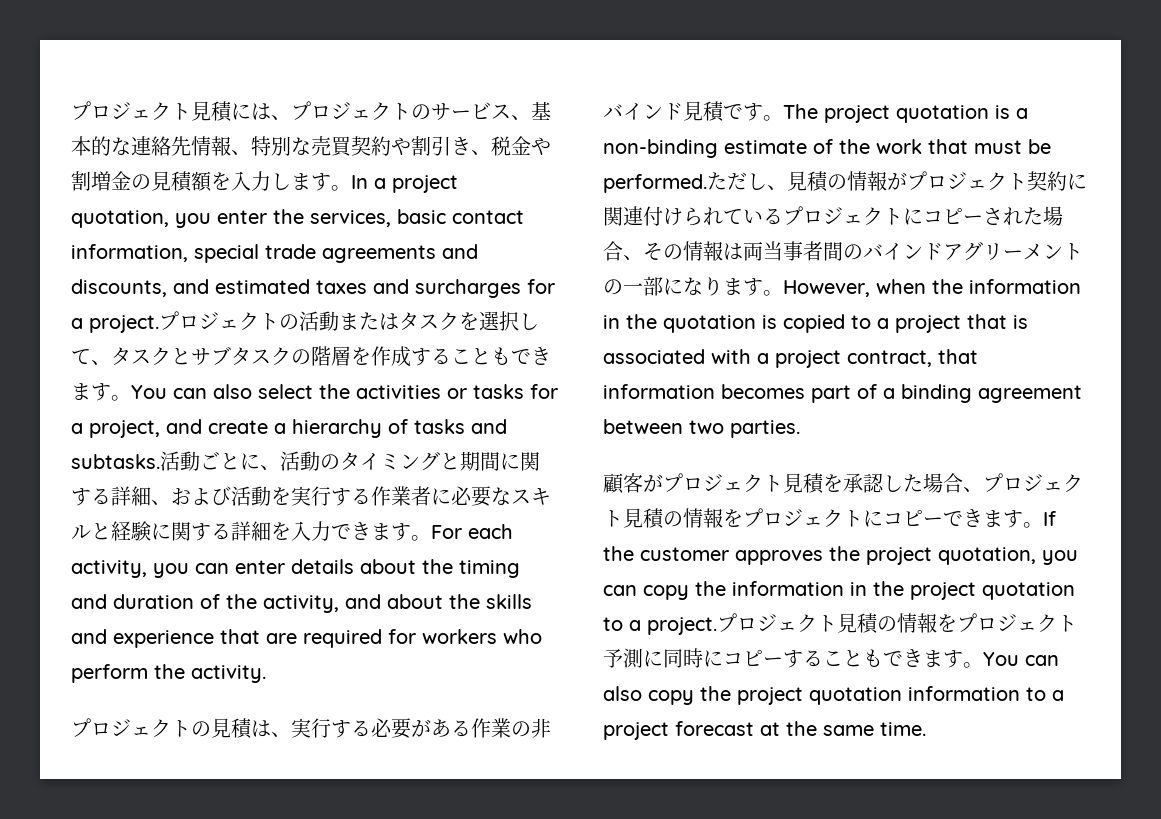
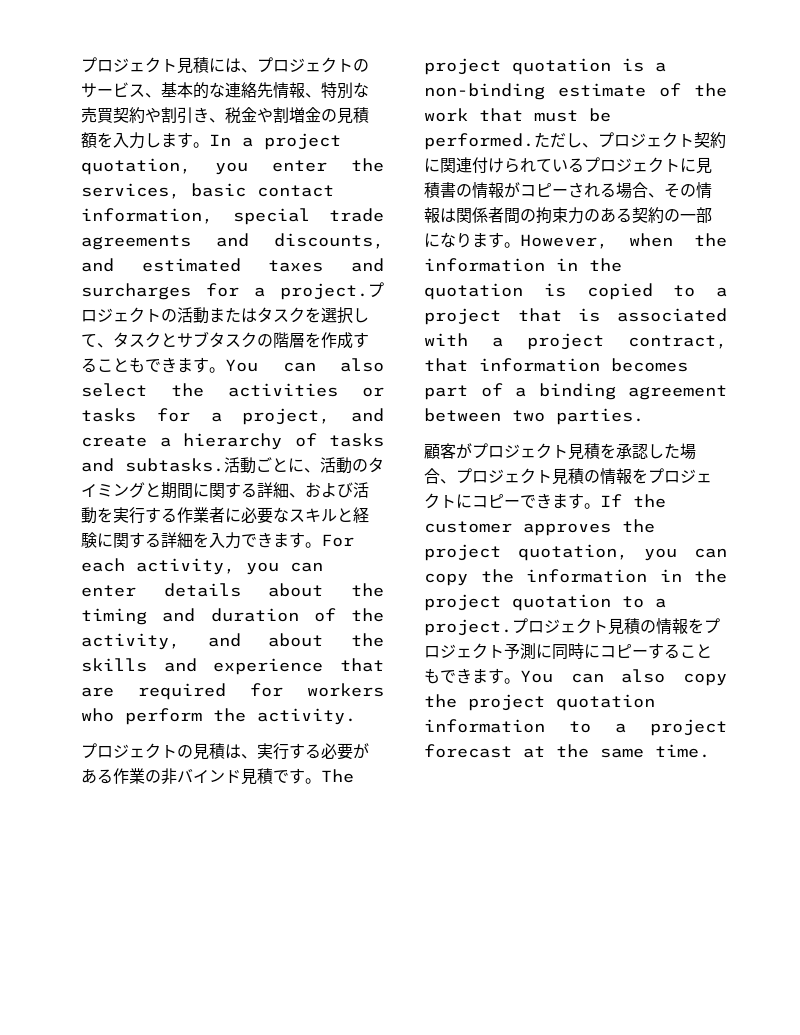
[787,171,907,192] 見積の情報が -> (598, 145) none
(923, 216) none -> [696,157,712,174] [424,182,520,199] 見積書の情報が
[1023,207,1043,225] た -> [600,183,616,198] る
[743,241,1083,261] 両当事者間のバインドアグリーメント -> [456,207,664,224] 関係者間の拘束力のある契約

